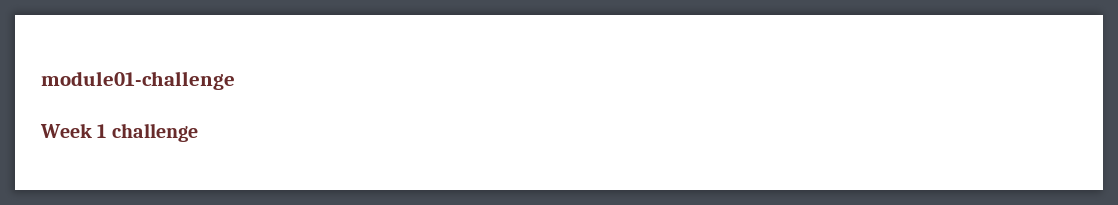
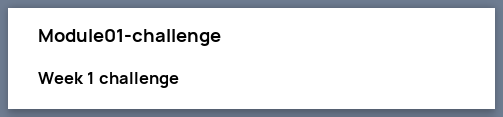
[41,71,235,90] module01-challenge -> [38,29,221,46] Module01-challenge

